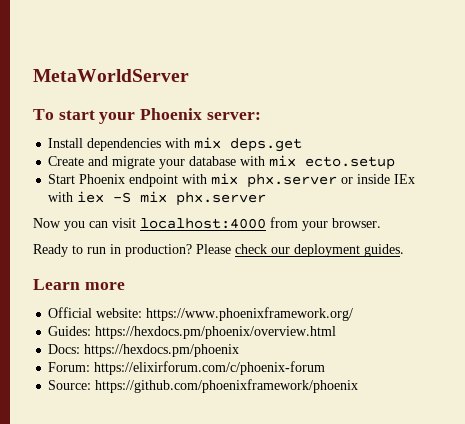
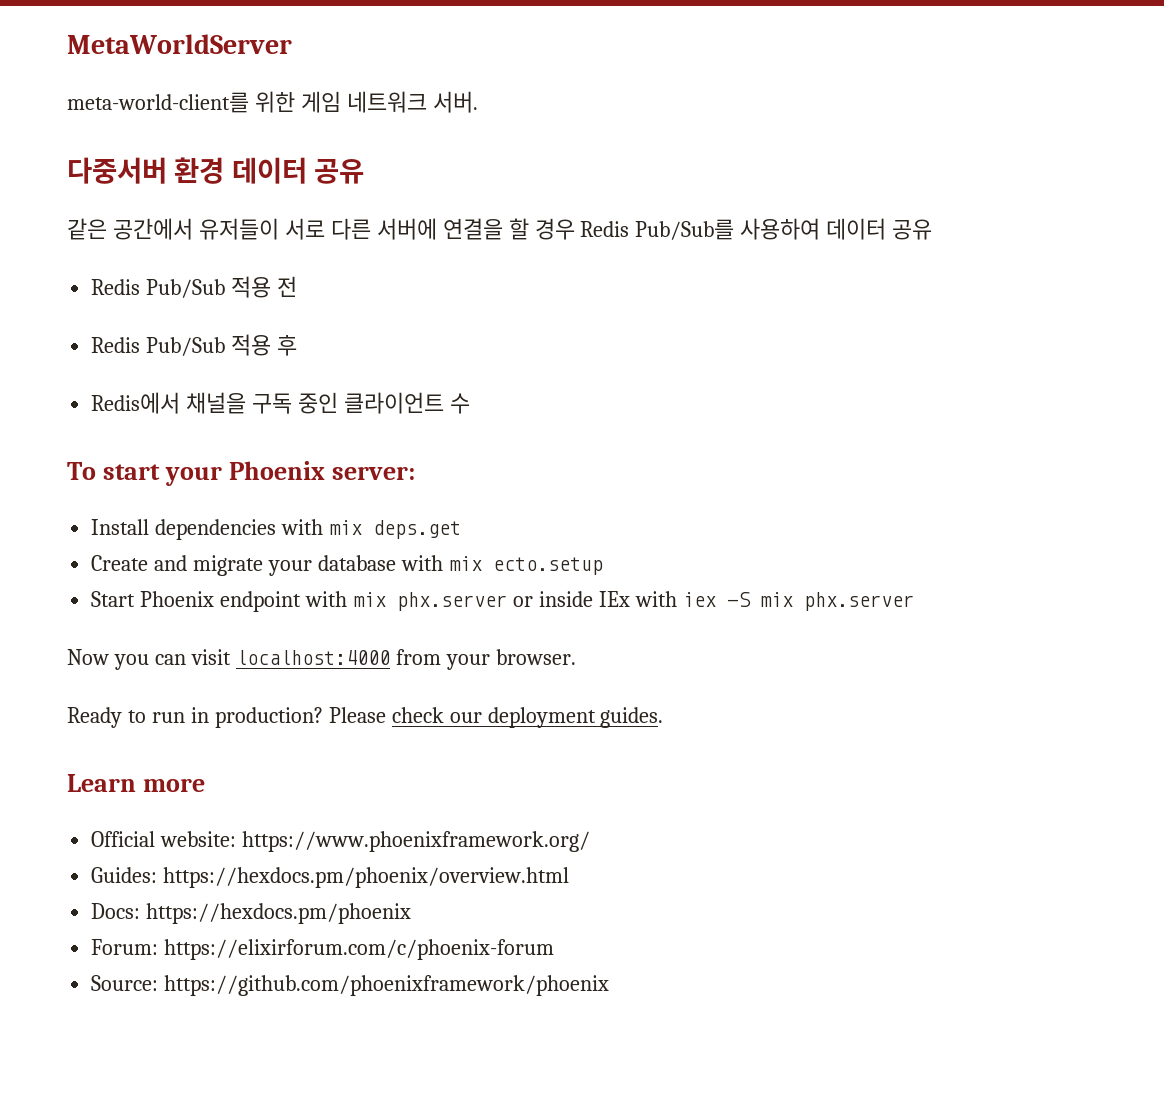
(189, 75) none -> [67,91,478,113] [67,157,365,184] [67,218,933,240] [91,276,298,298] [91,334,298,356] [91,392,470,414] // meta-world-client를 위한 게임 네트워크 서버. // 다중서버 환경 데이터 공유 // 같은 공간에서 유저들이 서로 다른 서버에 연결을 할 경우 Redis Pub/Sub를 사용하여 데이터 공유 // Redis Pub/Sub 적용 전 // Redis Pub/Sub 적용 후 // Redis에서 채널을 구독 중인 클라이언트 수

